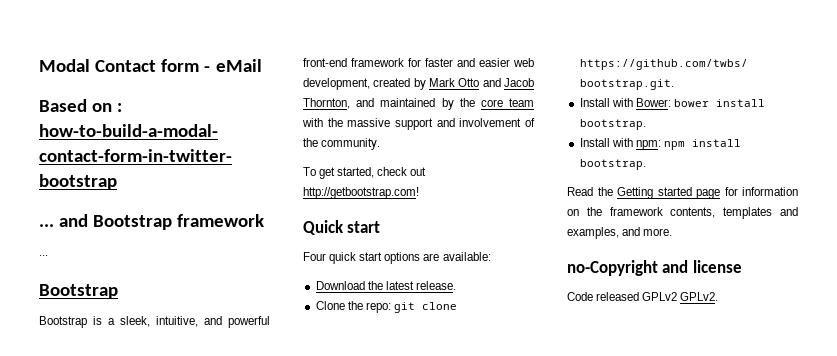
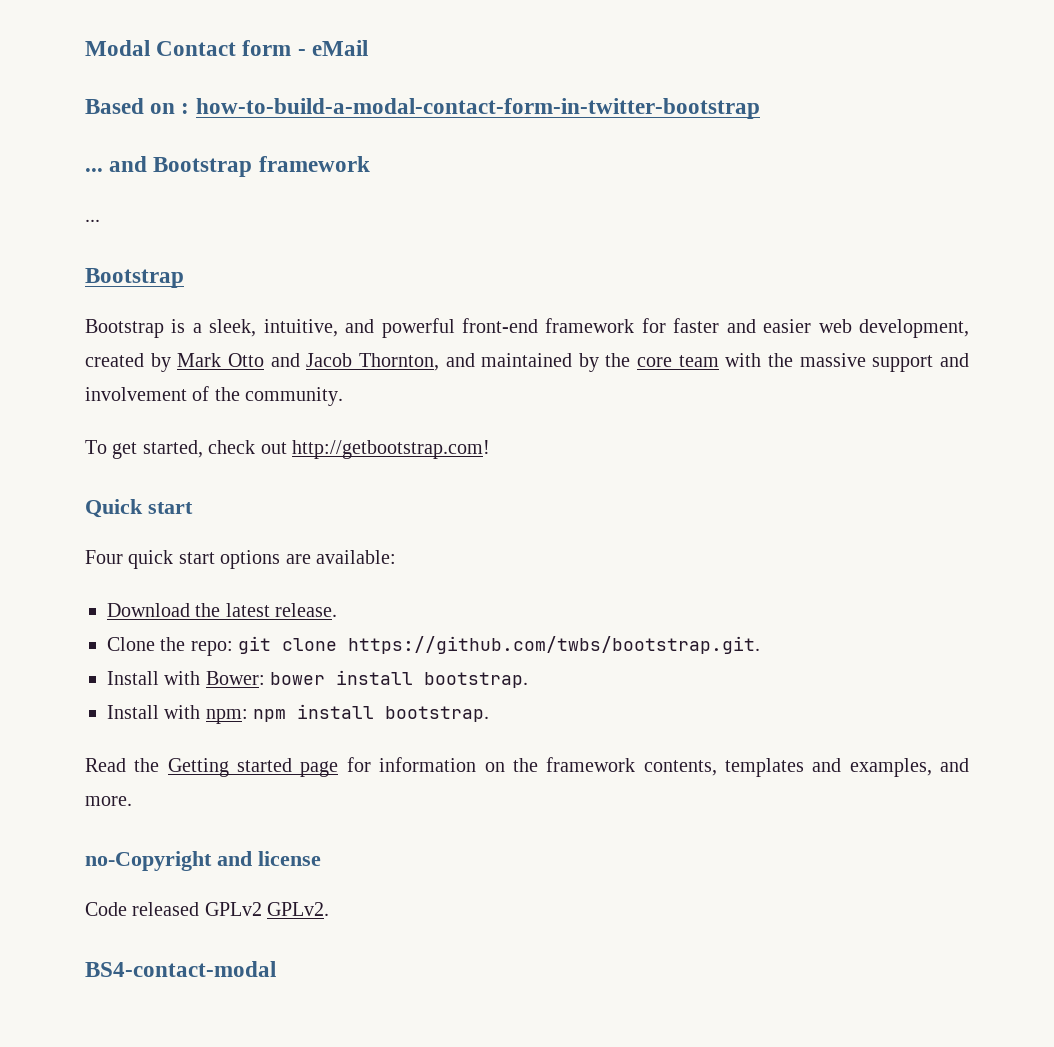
(719, 296) none -> [85,961,276,977] // BS4-contact-modal

